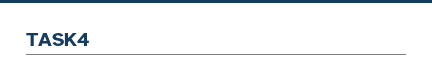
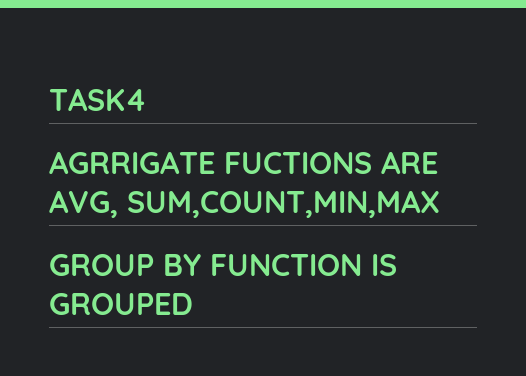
(90, 39) none -> [49,151,438,174] [49,190,440,218] [49,254,397,276] [49,293,193,315] // AGRRIGATE FUCTIONS ARE AVG, SUM,COUNT,MIN,MAX // GROUP BY FUNCTION IS GROUPED

